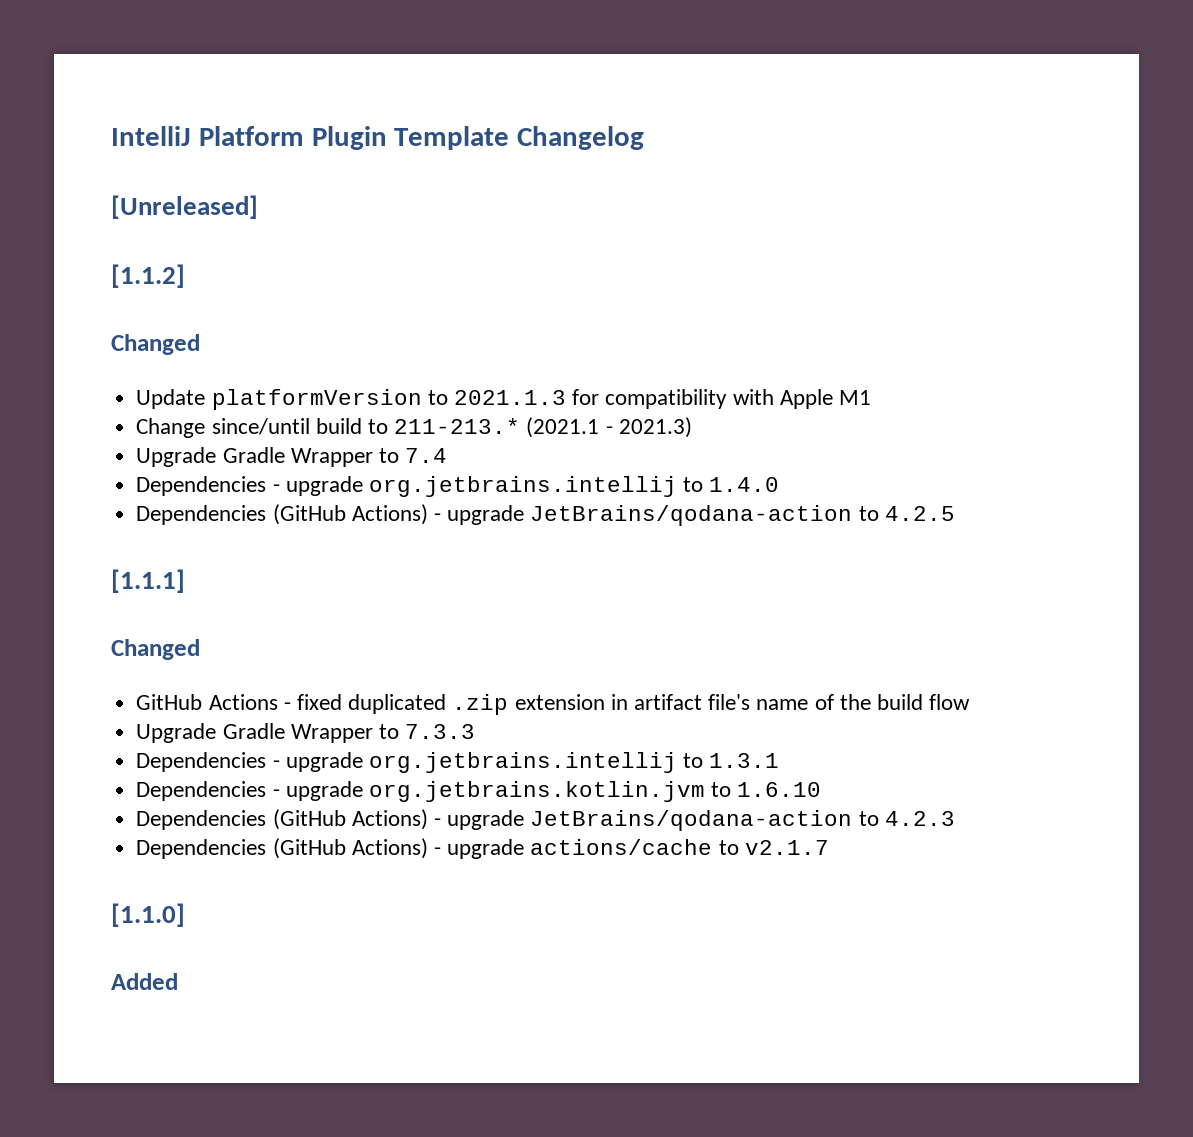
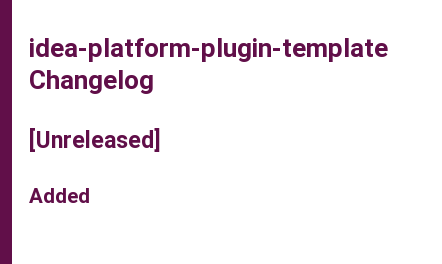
[111,126,645,150] [111,195,258,219] [111,264,185,288] [111,334,200,355] [136,389,871,410] [136,417,692,438] [136,447,448,467] [136,476,780,497] [136,504,955,526] [111,569,185,593] [111,639,200,660] [136,694,971,715] [136,723,476,743] [136,752,780,773] [136,781,822,802] [136,809,955,831] [136,838,829,859] [111,903,185,927] IntelliJ Platform Plugin Template Changelog // [Unreleased] // [1.1.2] // Changed // Update platformVersion to 2021.1.3 for compatibility with Apple M1 // Change since/until build to 211-213.* (2021.1 - 2021.3) // Upgrade Gradle Wrapper to 7.4 // Dependencies - upgrade org.jetbrains.intellij to 1.4.0 // Dependencies (GitHub Actions) - upgrade JetBrains/qodana-action to 4.2.5 // [1.1.1] // Changed // GitHub Actions - fixed duplicated .zip extension in artifact file's name of the build flow // Upgrade Gradle Wrapper to 7.3.3 // Dependencies - upgrade org.jetbrains.intellij to 1.3.1 // Dependencies - upgrade org.jetbrains.kotlin.jvm to 1.6.10 // Dependencies (GitHub Actions) - upgrade JetBrains/qodana-action to 4.2.3 // Dependencies (GitHub Actions) - upgrade actions/cache to v2.1.7 // [1.1.0] -> [29,38,388,62] [29,70,154,94] [29,128,161,152] idea-platform-plugin-template Changelog // [Unreleased]

